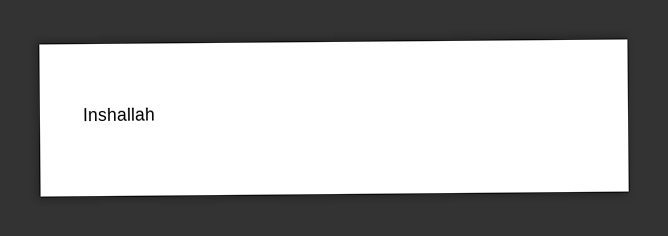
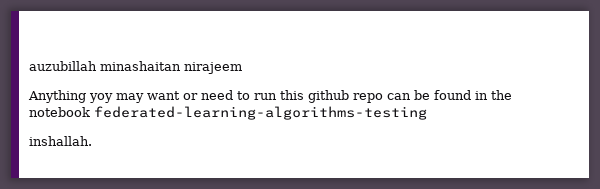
[82,107,156,122] Inshallah -> [29,61,242,74] [28,90,512,103] [29,106,427,120] [29,136,92,146] auzubillah minashaitan nirajeem // Anything yoy may want or need to run this github repo can be found in the notebook federated-learning-algorithms-testing // inshallah.

